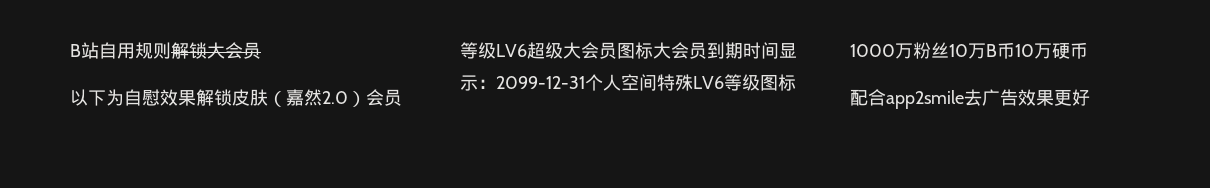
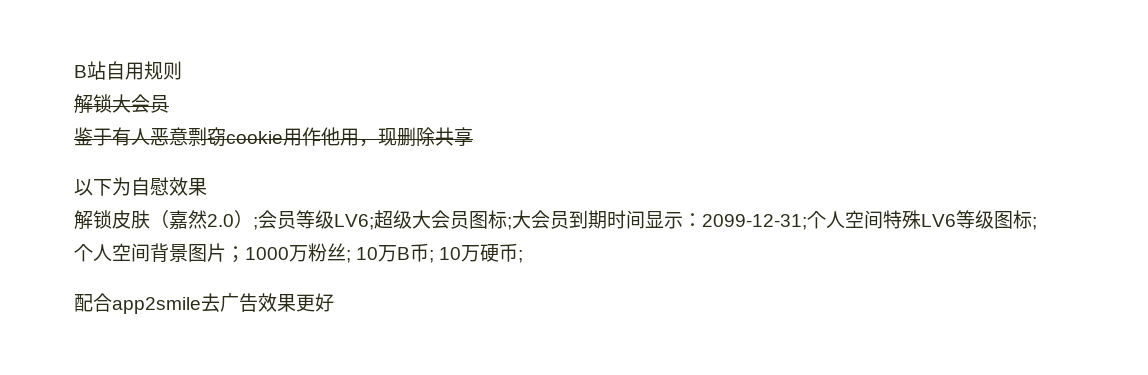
(171, 50) none -> (182, 70) //
(261, 50) none -> [74,127,473,147] // 鉴于有人恶意剽窃cookie用作他用，现删除共享
(196, 98) none -> (207, 187) //
(366, 99) none -> [253,217,258,230] ;
[496,44,527,57] LV6 -> [334,214,374,230] LV6;
(653, 50) none -> [507,217,512,230] ;
[496,76,585,89] 2099-12-31 -> [702,214,807,230] 2099-12-31;
(796, 82) none -> [1032,217,1037,230] [74,243,245,263] ;个人空间背景图片；
(949, 50) none -> [346,250,351,263] ;
(1015, 50) none -> [429,250,435,263] ;
(1088, 50) none -> [518,250,524,263] ;

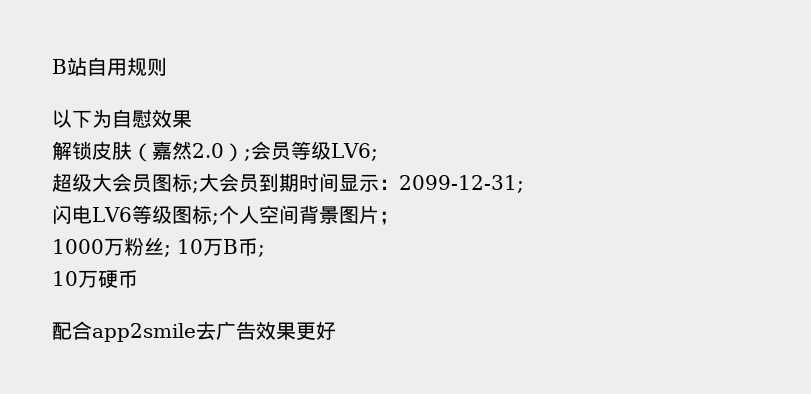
[74,94,169,114] [74,127,473,147] // 解锁大会员 // 鉴于有人恶意剽窃cookie用作他用，现删除共享 -> (167, 66) none
(374, 222) none -> (378, 152) //
[807,210,921,229] 个人空间特殊 -> [52,205,92,224] // 闪电
(245, 254) none -> (399, 218) //
(435, 256) none -> (265, 251) //
[518,250,524,263] ; -> (138, 279) none

